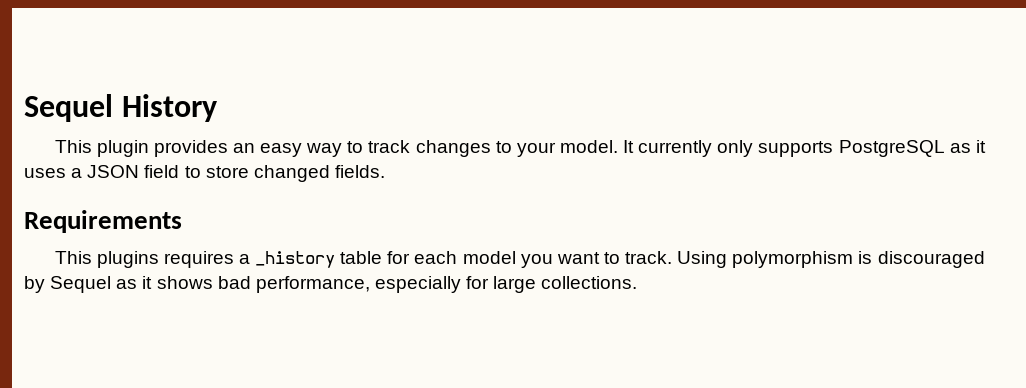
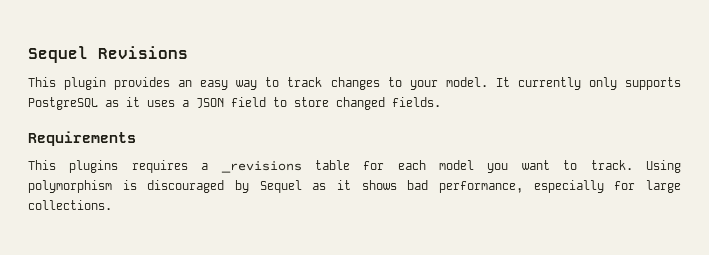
[24,94,217,122] Sequel History -> [28,46,188,63] Sequel Revisions
[255,251,336,268] _history -> [220,161,302,173] _revisions

